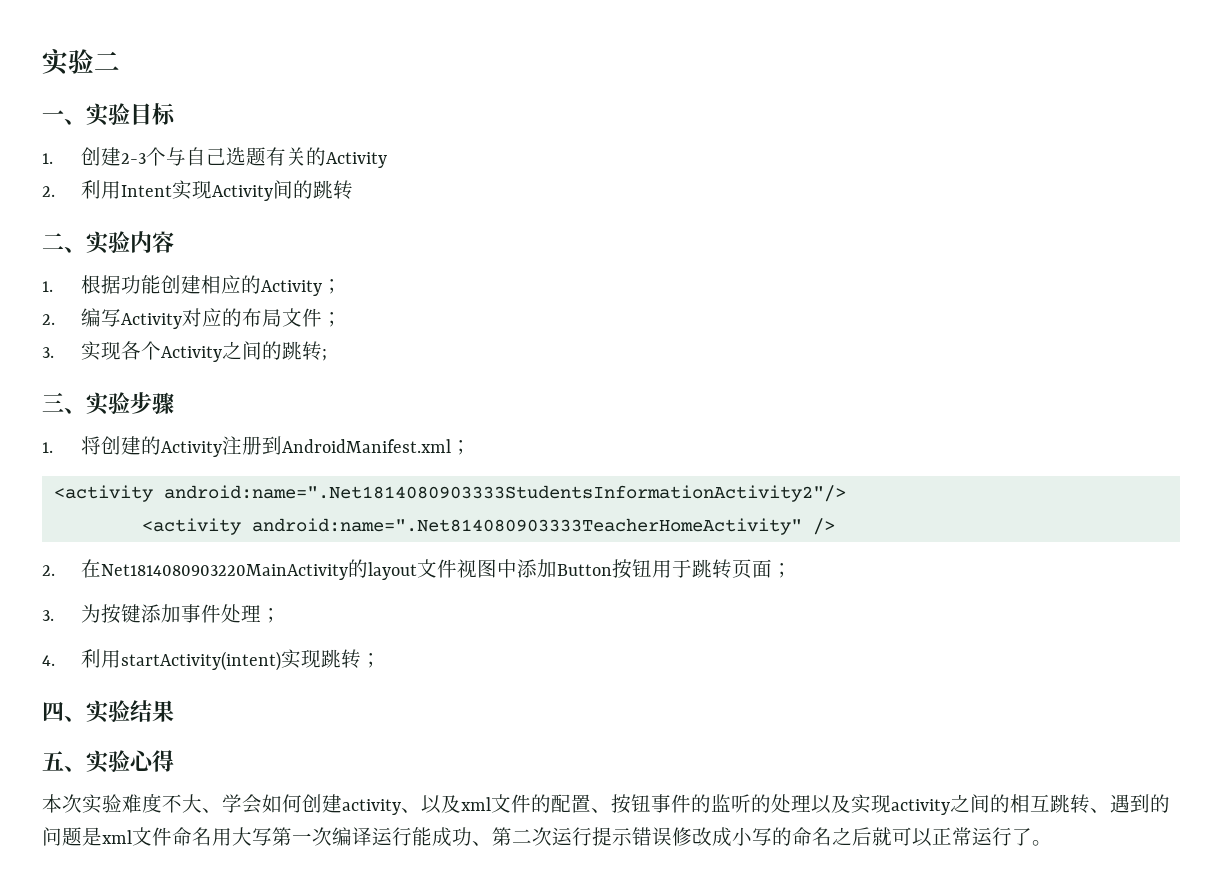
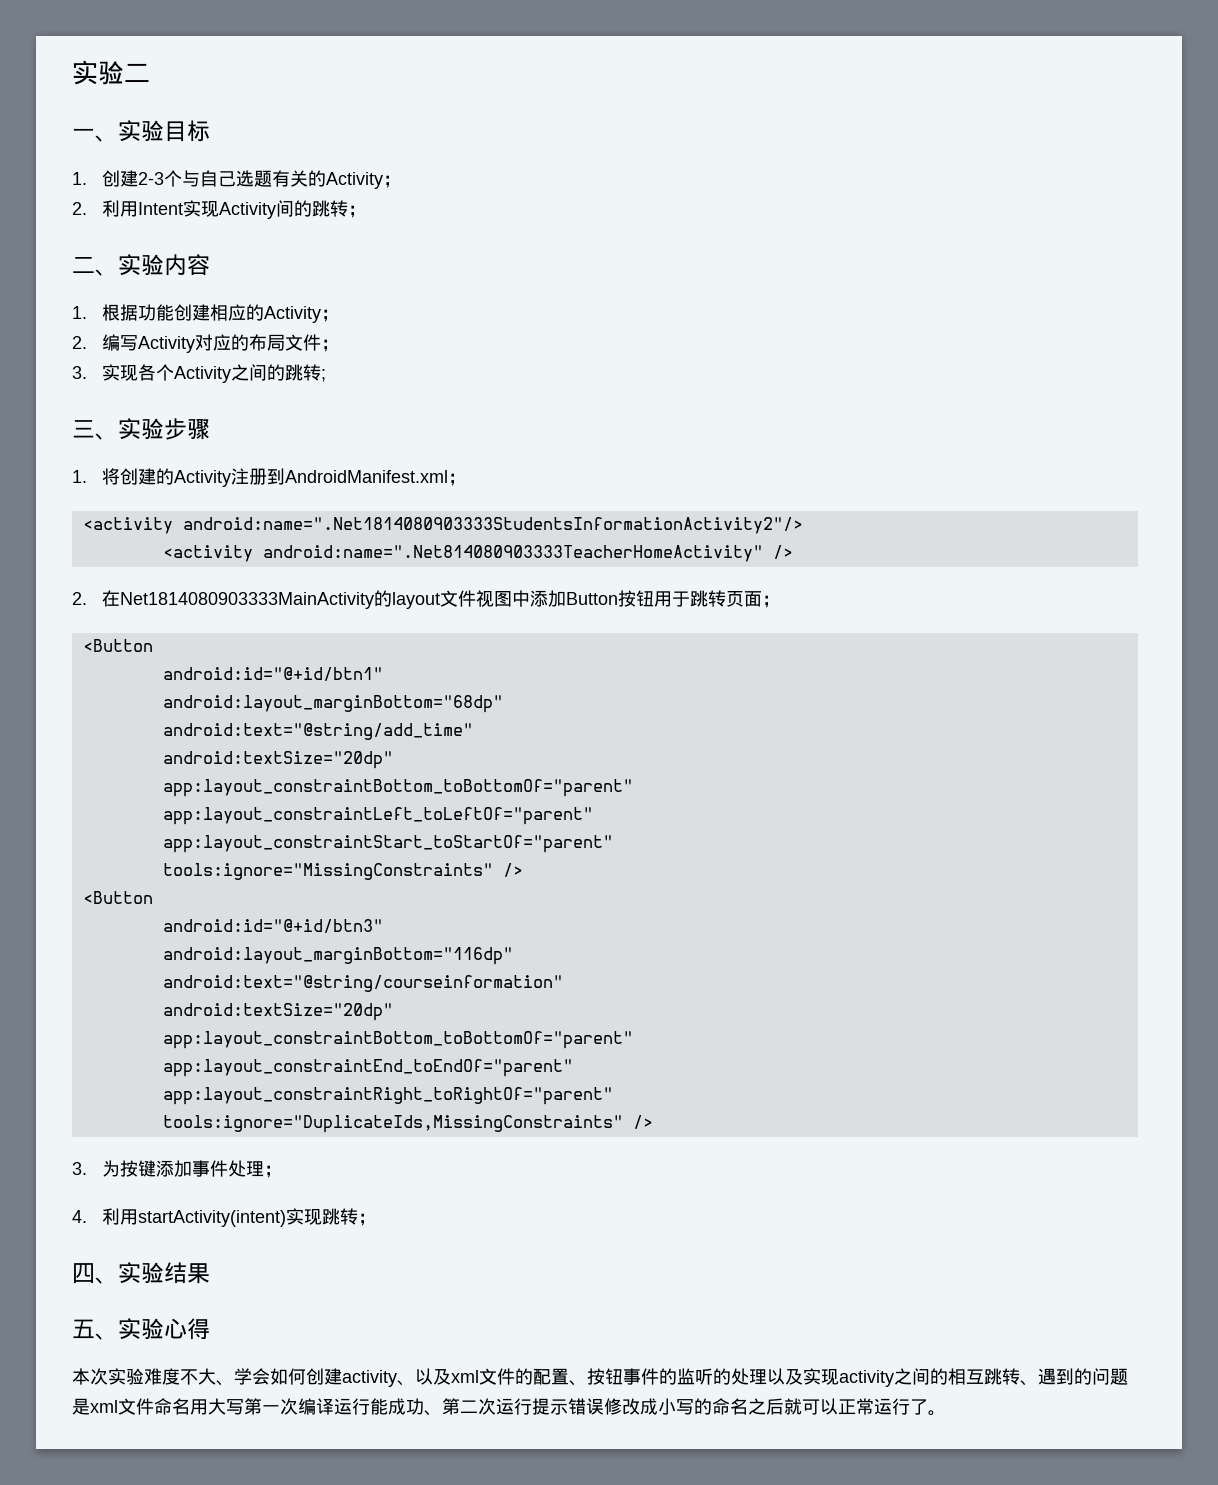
(387, 160) none -> [382,175,401,188] ；
(353, 190) none -> [347,205,366,218] ；
[100,564,348,580] Net1814080903220MainActivity -> [119,592,374,609] Net1814080903333MainActivity
(792, 570) none -> [82,639,153,652] [162,667,383,681] [162,695,503,713] [162,723,473,740] [162,751,393,769] [162,779,633,797] [162,807,593,825] [162,835,613,853] [162,863,523,880] [82,891,153,904] [162,919,383,933] [162,947,513,965] [162,975,563,992] [162,1003,393,1021] [162,1031,633,1049] [162,1059,573,1077] [162,1087,613,1105] [162,1115,653,1133] // <Button // android:id="@+id/btn1" // android:layout_marginBottom="68dp" // android:text="@string/add_time" // android:textSize="20dp" // app:layout_constraintBottom_toBottomOf="parent" // app:layout_constraintLeft_toLeftOf="parent" // app:layout_constraintStart_toStartOf="parent" // tools:ignore="MissingConstraints" /> // <Button // android:id="@+id/btn3" // android:layout_marginBottom="116dp" // android:text="@string/courseinformation" // android:textSize="20dp" // app:layout_constraintBottom_toBottomOf="parent" // app:layout_constraintEnd_toEndOf="parent" // app:layout_constraintRight_toRightOf="parent" // tools:ignore="DuplicateIds,MissingConstraints" />

